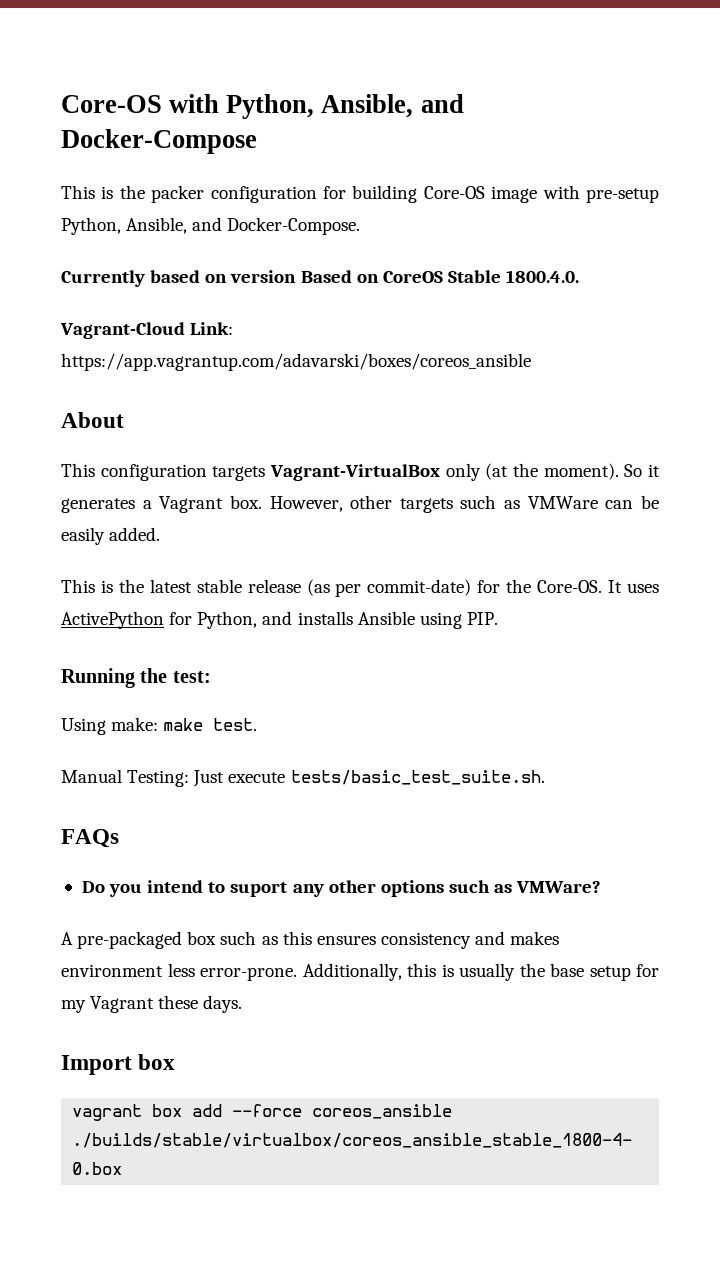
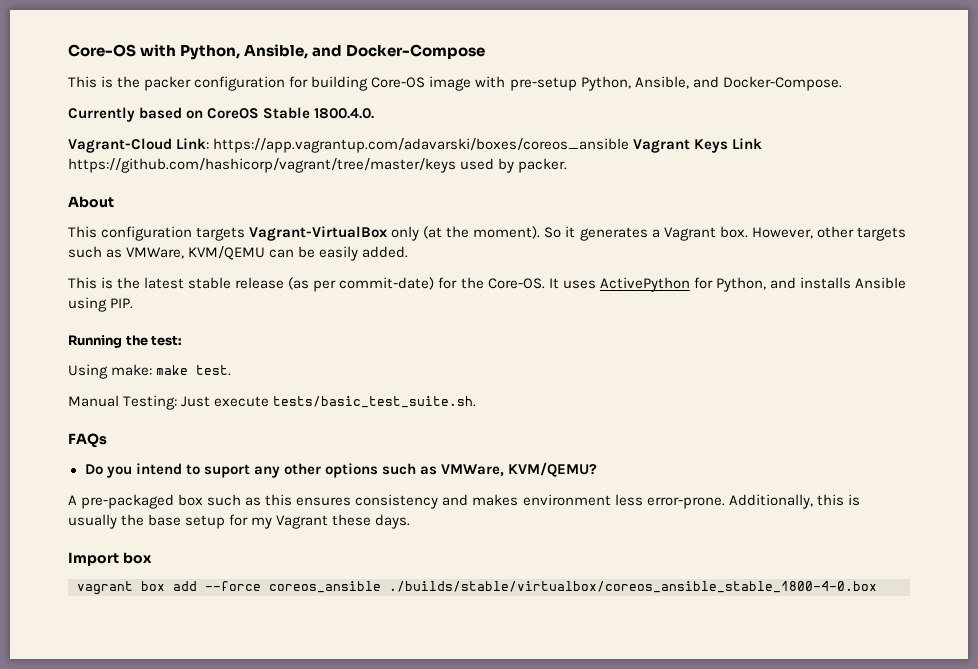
[230,270,379,283] version Based on -> (204, 114) none
(531, 362) none -> [633,138,763,153] [68,158,568,173] Vagrant Keys Link https://github.com/hashicorp/vagrant/tree/master/keys used by packer.
[527,496,598,509] VMWare -> [126,246,266,260] VMWare, KVM/QEMU
[516,881,602,893] VMWare? -> [441,462,598,477] VMWare, KVM/QEMU?

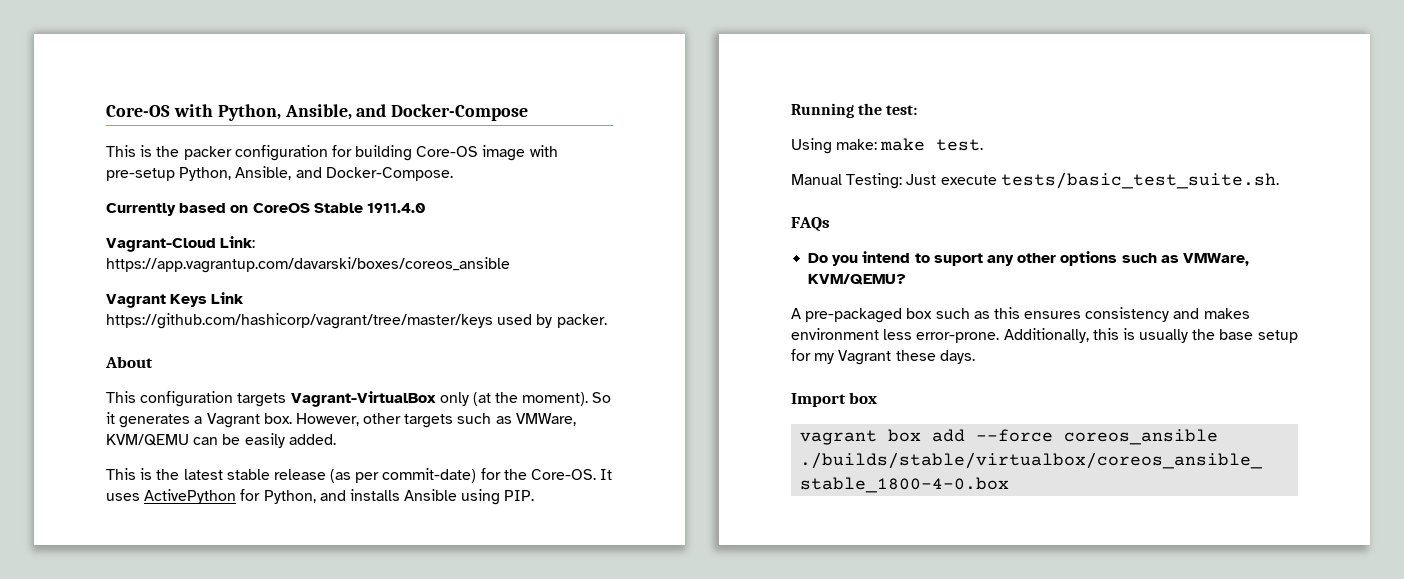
[314,108,375,119] 1800.4.0. -> [366,203,425,213] 1911.4.0
[213,138,630,153] https://app.vagrantup.com/adavarski/boxes/coreos_ansible -> [106,257,510,273] https://app.vagrantup.com/davarski/boxes/coreos_ansible //

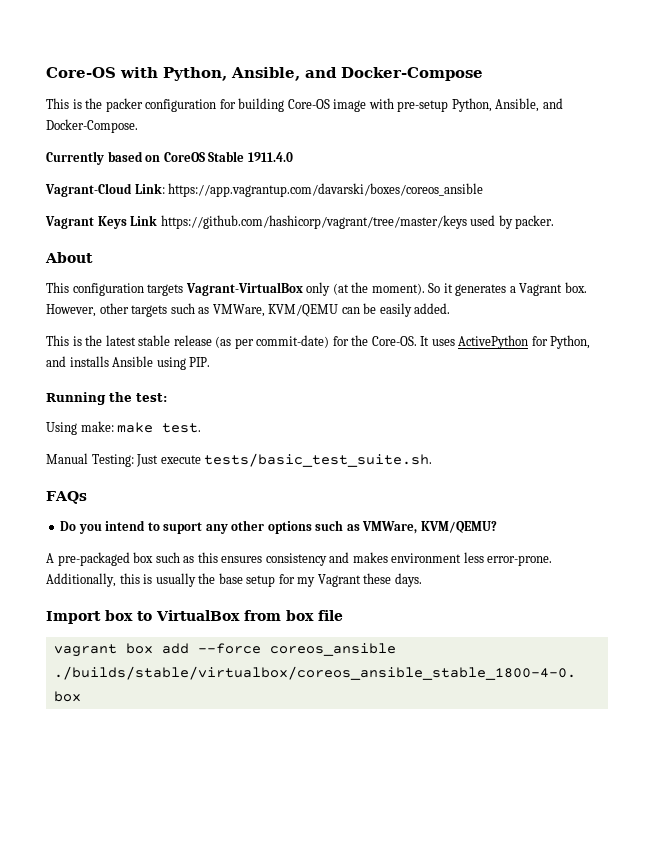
(878, 398) none -> [137,610,343,621] to VirtualBox from box file

